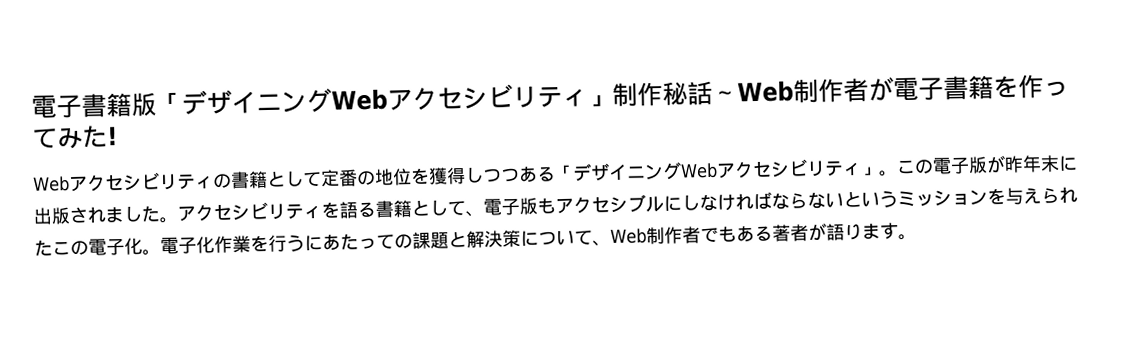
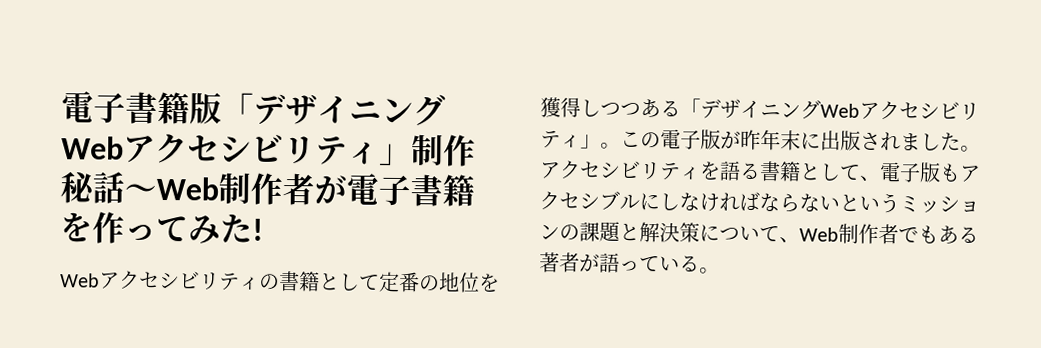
[987,186,1078,205] [34,233,395,256] を与えられたこの電子化。電子化作業を行うにあたって -> (560, 232) none
[843,222,899,241] ります -> [619,255,700,273] っている

